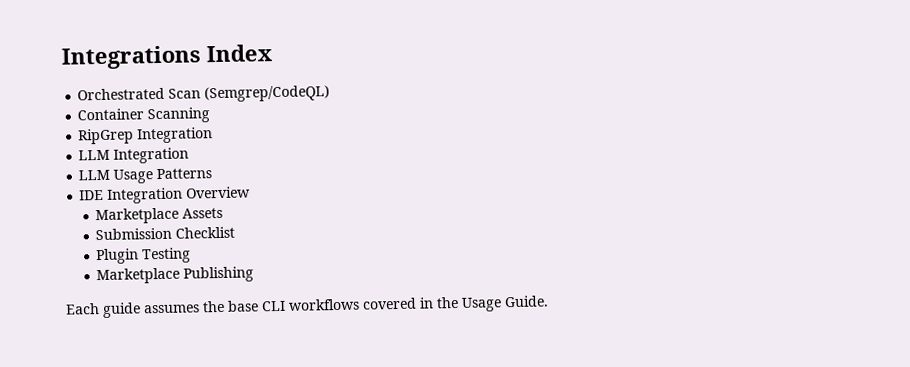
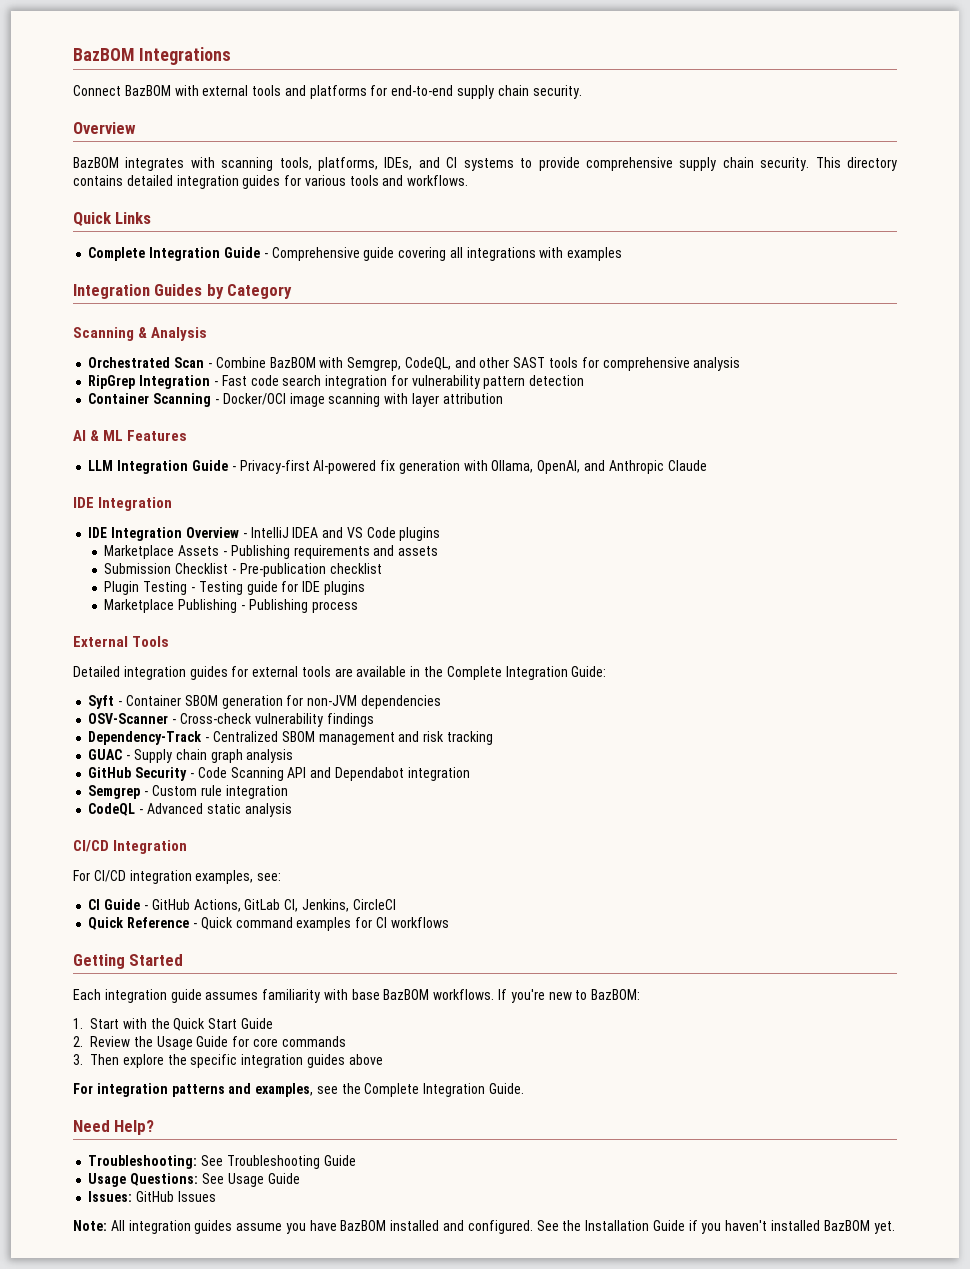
(61, 57) none -> [73,48,134,61] BazBOM
[206,44,273,63] [77,85,331,103] [77,107,211,124] [78,127,214,145] [78,147,190,164] [78,168,213,184] [79,186,252,204] [95,207,224,225] Index // Orchestrated Scan (Semgrep/CodeQL) // Container Scanning // RipGrep Integration // LLM Integration // LLM Usage Patterns // IDE Integration Overview // Marketplace Assets -> [73,85,582,99] [73,122,136,134] [73,157,897,171] [73,175,469,189] [73,212,152,226] [88,247,623,261] [73,284,293,299] [73,327,208,341] [88,357,741,371] [88,375,585,389] [88,393,503,407] [73,430,188,441] [88,460,707,474] [73,497,173,511] [88,527,441,541] [104,545,439,559] // Connect BazBOM with external tools and platforms for end-to-end supply chain security. // Overview // BazBOM integrates with scanning tools, platforms, IDEs, and CI systems to provide comprehensive supply chain security. This directory contains detailed integration guides for various tools and workflows. // Quick Links // Complete Integration Guide - Comprehensive guide covering all integrations with examples // Integration Guides by Category // Scanning & Analysis // Orchestrated Scan - Combine BazBOM with Semgrep, CodeQL, and other SAST tools for comprehensive analysis // RipGrep Integration - Fast code search integration for vulnerability pattern detection // Container Scanning - Docker/OCI image scanning with layer attribution // AI & ML Features // LLM Integration Guide - Privacy-first AI-powered fix generation with Ollama, OpenAI, and Anthropic Claude // IDE Integration // IDE Integration Overview - IntelliJ IDEA and VS Code plugins // Marketplace Assets - Publishing requirements and assets
(236, 232) none -> [232,563,382,577] - Pre-publication checklist
[96,266,255,285] // Marketplace Publishing -> [191,581,365,595] [104,599,358,613] [73,636,170,647] [73,666,607,680] [88,695,441,709] [88,713,374,727] [88,731,493,745] [88,749,294,763] [88,767,470,781] [88,785,288,799] [88,803,292,817] [73,840,188,854] [73,870,282,884] [88,899,396,912] [88,917,449,931] [73,954,184,969] - Testing guide for IDE plugins // Marketplace Publishing - Publishing process // External Tools // Detailed integration guides for external tools are available in the Complete Integration Guide: // Syft - Container SBOM generation for non-JVM dependencies // OSV-Scanner - Cross-check vulnerability findings // Dependency-Track - Centralized SBOM management and risk tracking // GUAC - Supply chain graph analysis // GitHub Security - Code Scanning API and Dependabot integration // Semgrep - Custom rule integration // CodeQL - Advanced static analysis // CI/CD Integration // For CI/CD integration examples, see: // CI Guide - GitHub Actions, GitLab CI, Jenkins, CircleCI // Quick Reference - Quick command examples for CI workflows // Getting Started
(100, 309) none -> [104,989,167,1003] integration
[202,295,549,313] the base CLI workflows covered in the Usage Guide. -> [262,989,641,1003] [73,1018,273,1031] [73,1036,346,1050] [73,1054,383,1068] [73,1083,525,1097] [73,1120,155,1135] [88,1155,356,1169] [88,1173,300,1187] [88,1191,216,1202] [73,1220,895,1234] familiarity with base BazBOM workflows. If you're new to BazBOM: // 1. Start with the Quick Start Guide // 2. Review the Usage Guide for core commands // 3. Then explore the specific integration guides above // For integration patterns and examples, see the Complete Integration Guide. // Need Help? // Troubleshooting: See Troubleshooting Guide // Usage Questions: See Usage Guide // Issues: GitHub Issues // Note: All integration guides assume you have BazBOM installed and configured. See the Installation Guide if you haven't installed BazBOM yet.

